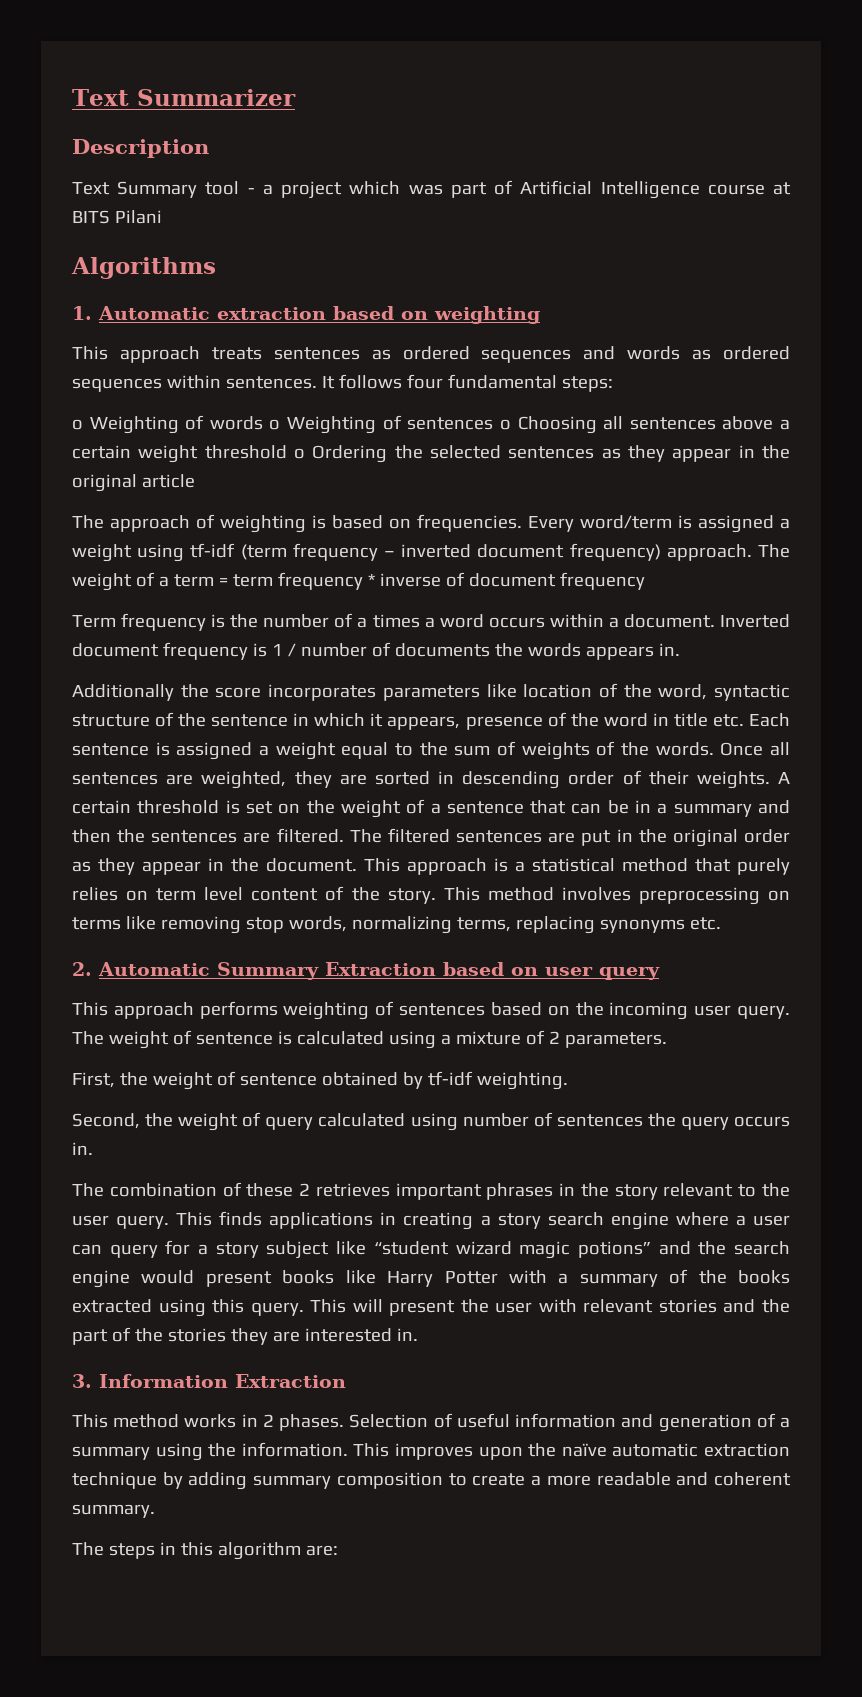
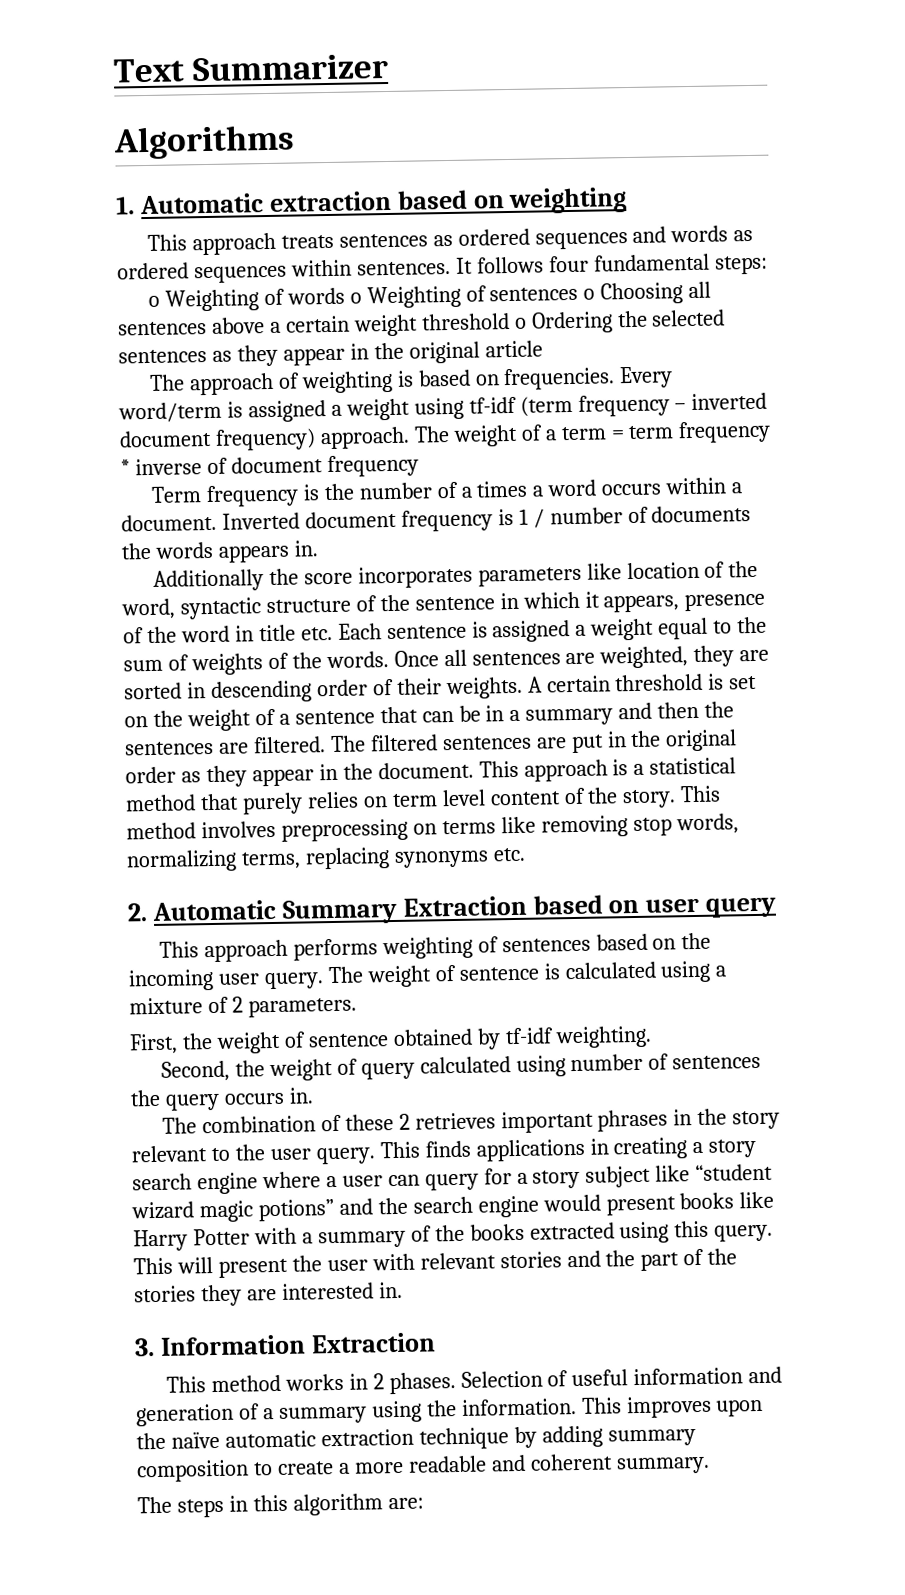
[72,139,209,158] [72,180,791,199] [72,210,162,224] // Description // Text Summary tool - a project which was part of Artificial Intelligence course at BITS Pilani -> (390, 67) none

